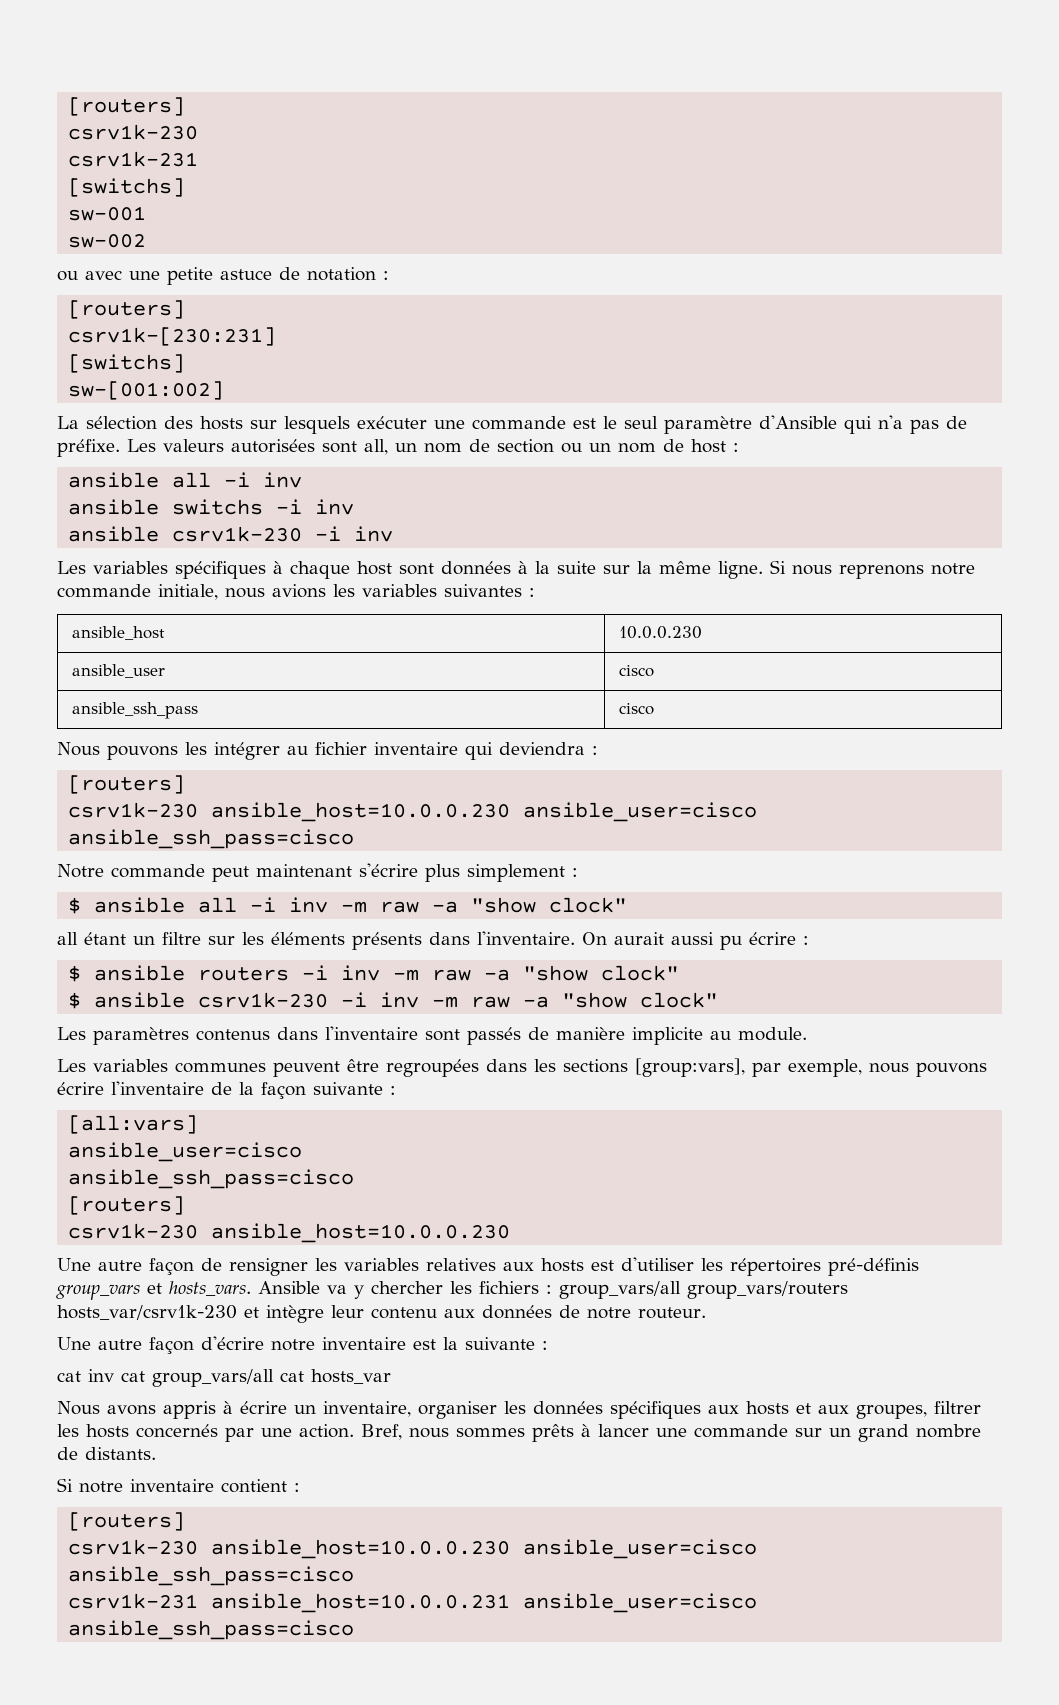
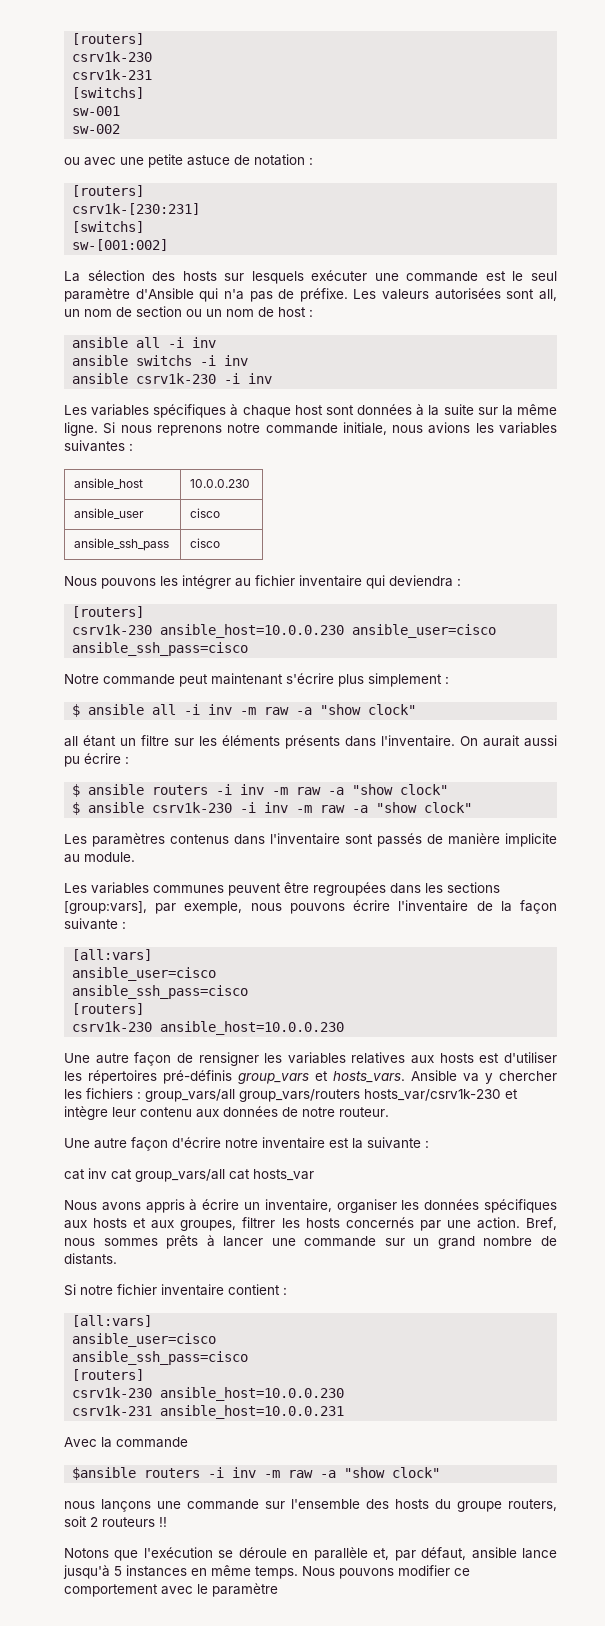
(123, 1487) none -> [117,1284,157,1295] fichier
[68,1512,186,1531] [68,1539,758,1559] [68,1566,355,1586] // [routers] // csrv1k-230 ansible_host=10.0.0.230 ansible_user=cisco ansible_ssh_pass=cisco -> [72,1315,153,1327] [72,1333,217,1347] [72,1351,249,1365] [72,1369,145,1381] [72,1387,345,1401] // [all:vars] // ansible_user=cisco // ansible_ssh_pass=cisco // [routers] // csrv1k-230 ansible_host=10.0.0.230
[523,1593,758,1613] [68,1620,355,1640] ansible_user=cisco ansible_ssh_pass=cisco -> [64,1437,188,1448] [72,1467,441,1480] [64,1499,557,1512] [64,1516,167,1527] [64,1547,557,1561] [63,1565,470,1579] [64,1583,278,1597] // Avec la commande // $ansible routers -i inv -m raw -a "show clock" // nous lançons une commande sur l'ensemble des hosts du groupe routers, soit 2 routeurs !! // Notons que l'exécution se déroule en parallèle et, par défaut, ansible lance jusqu'à 5 instances en même temps. Nous pouvons modifier ce comportement avec le paramètre

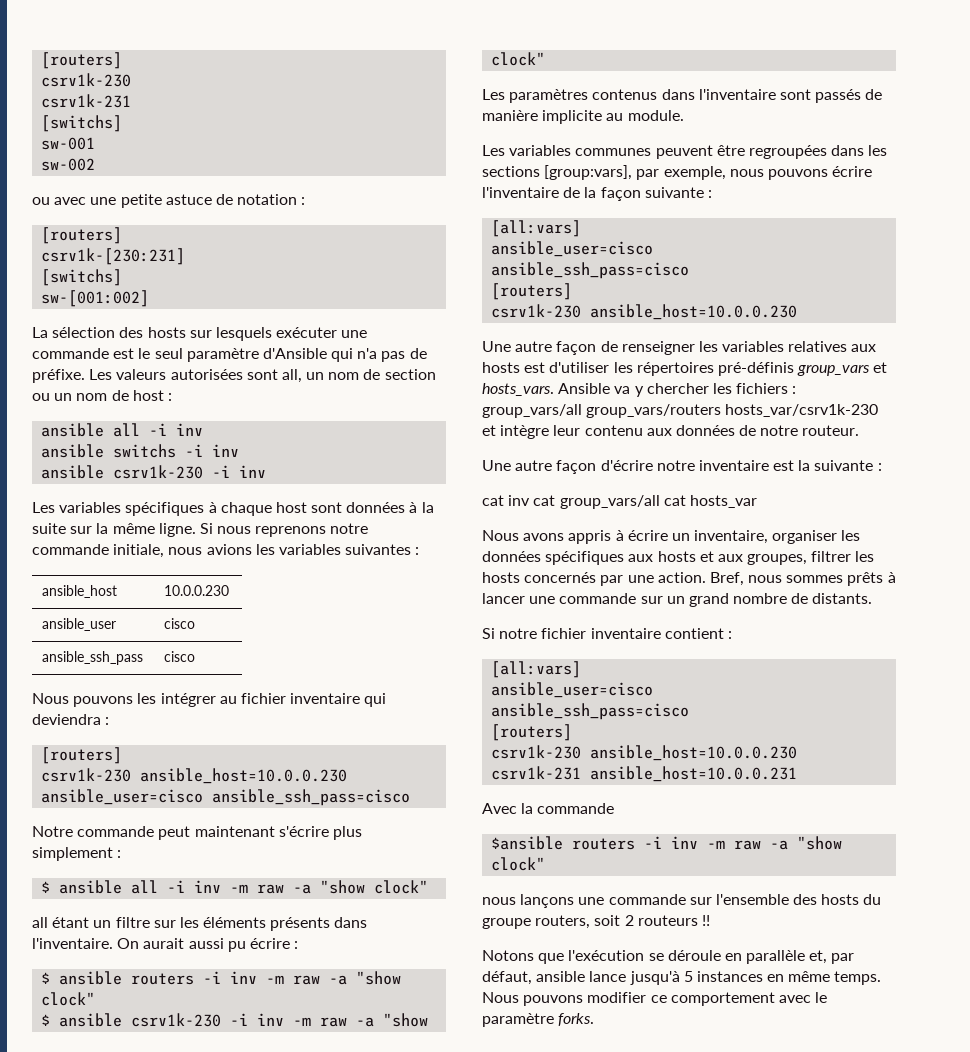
[198,1052,259,1066] rensigner -> [621,341,695,355] renseigner
(278, 1590) none -> [558,1013,595,1026] forks.

